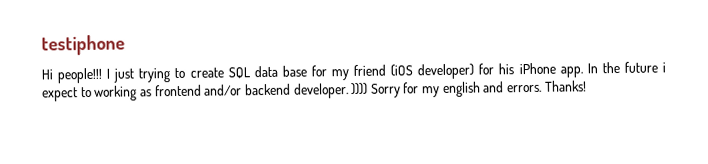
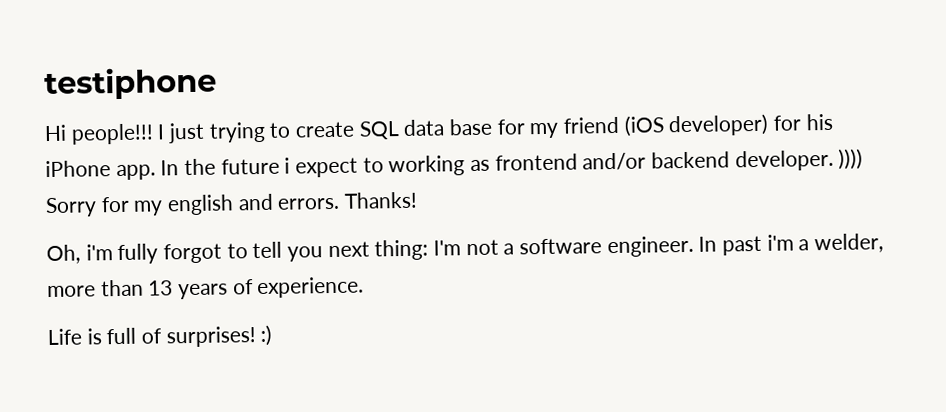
(587, 86) none -> [46,233,885,265] [47,276,365,300] [47,324,273,348] // Oh, i'm fully forgot to tell you next thing: I'm not a software engineer. In past i'm a welder, more than 13 years of experience. // Life is full of surprises! :)

